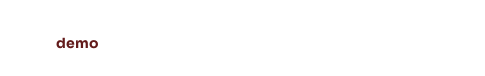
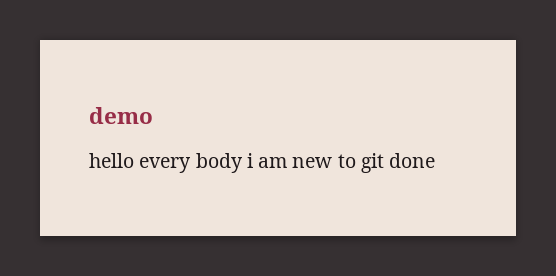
(99, 43) none -> [89,153,436,173] // hello every body i am new to git done

